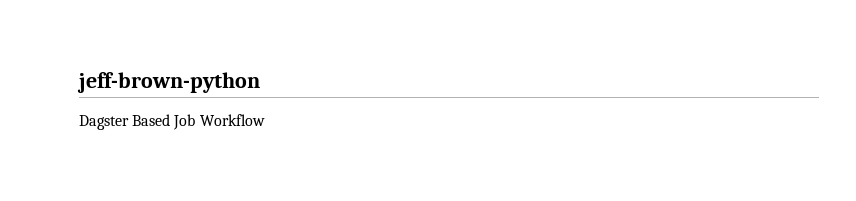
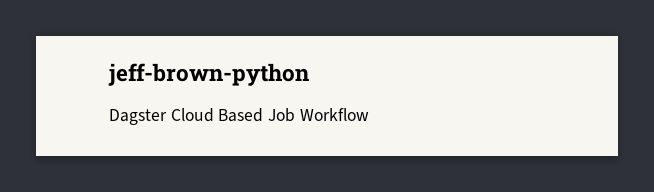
(129, 122) none -> [170,108,214,122] Cloud

